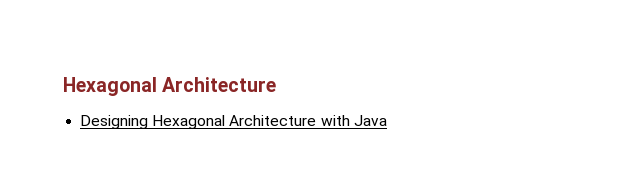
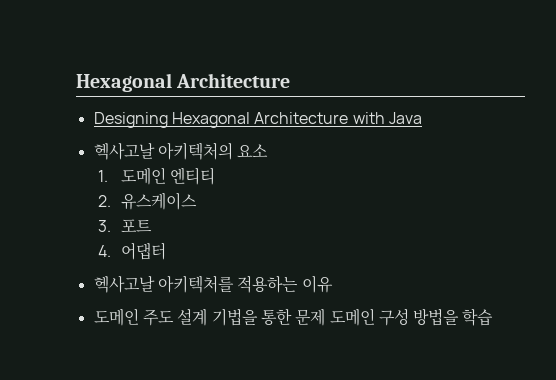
(387, 120) none -> [93,142,269,160] [98,167,215,185] [98,192,197,210] [98,219,152,233] [98,242,166,260] [93,275,333,293] [93,308,494,326] // 헥사고날 아키텍처의 요소 // 1. 도메인 엔티티 // 2. 유스케이스 // 3. 포트 // 4. 어댑터 // 헥사고날 아키텍처를 적용하는 이유 // 도메인 주도 설계 기법을 통한 문제 도메인 구성 방법을 학습

